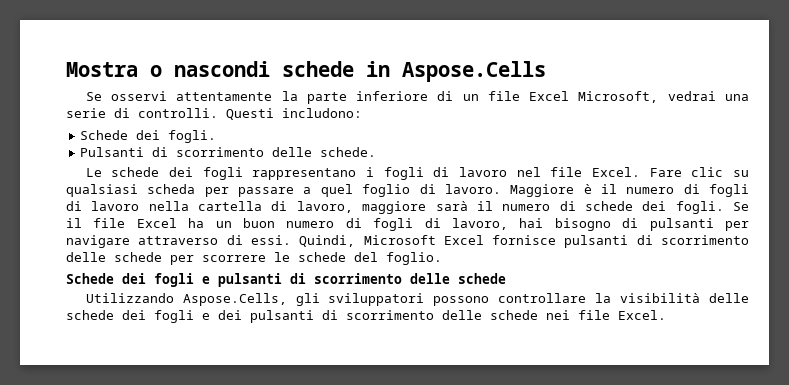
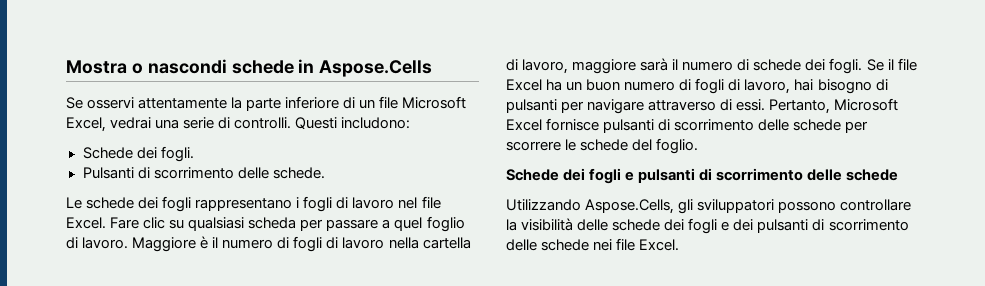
[529,91,659,103] Excel Microsoft, -> [402,96,467,109] [66,117,106,132] Microsoft Excel,
[299,235,356,247] Quindi, -> [769,99,831,114] Pertanto,

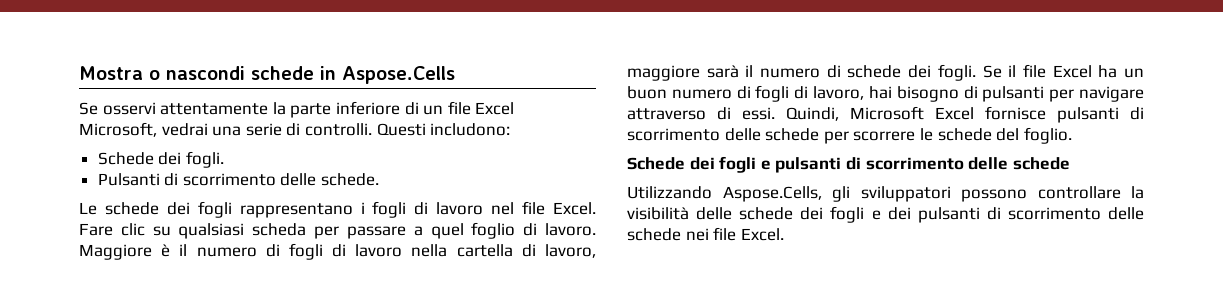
[402,96,467,109] [66,117,106,132] Microsoft Excel, -> [475,102,515,115] [79,122,157,137] Excel Microsoft,
[769,99,831,114] Pertanto, -> [786,107,839,121] Quindi,

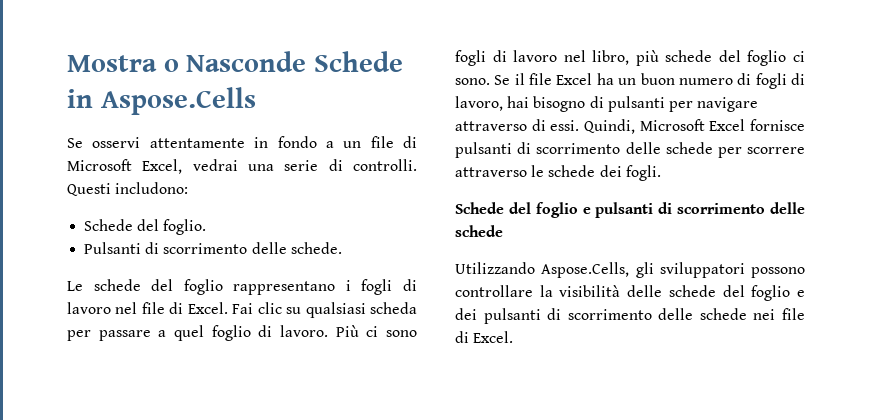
[166,66,314,80] nascondi schede -> [186,51,403,72] Nasconde Schede
[272,101,515,118] [79,122,157,137] la parte inferiore di un file Excel Microsoft, -> [254,136,417,148] [67,159,183,174] in fondo a un file di Microsoft Excel,
[158,151,224,168] dei fogli. -> [137,219,207,235] del foglio.
[166,201,232,218] dei fogli -> [151,279,223,295] del foglio
[553,202,597,215] [79,223,113,236] Excel. Fare -> [169,302,254,314] di Excel. Fai
[79,243,596,260] [627,64,976,81] Maggiore è il numero di fogli di lavoro nella cartella di lavoro, maggiore sarà il numero di schede dei fogli. -> [335,325,417,337] [455,50,805,66] [455,78,490,85] Più ci sono fogli di lavoro nel libro, più schede del foglio ci sono.
(916, 136) none -> [455,167,527,177] attraverso
[996,127,1072,144] [627,156,757,173] del foglio. // Schede dei fogli -> [599,165,661,181] [455,202,578,218] dei fogli. // Schede del foglio
[800,206,865,223] dei fogli -> [722,285,791,301] del foglio
(737, 234) none -> [455,331,469,343] di

